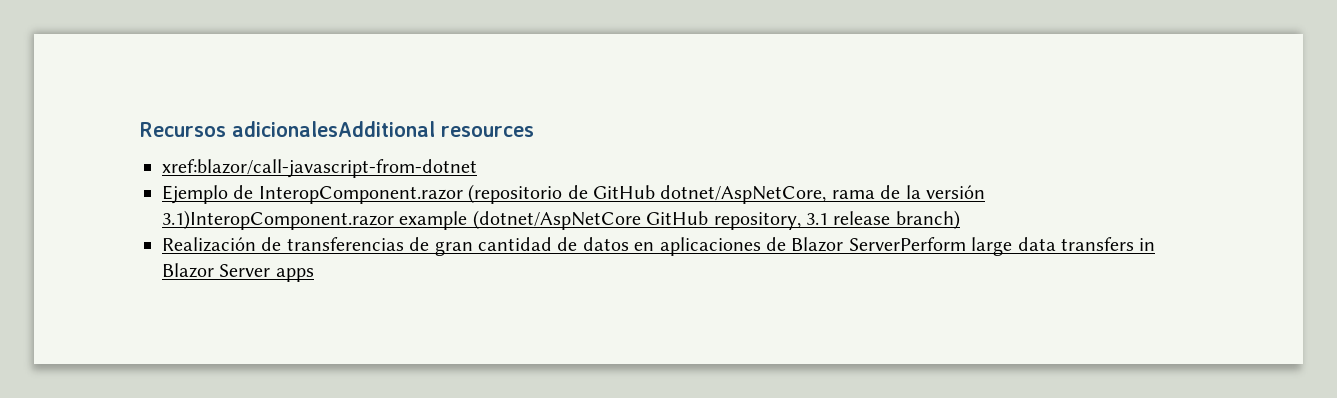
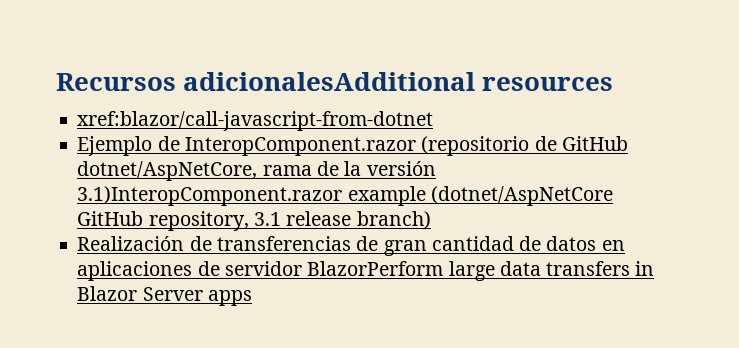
[791,237,966,252] Blazor ServerPerform -> [224,261,444,276] servidor BlazorPerform

